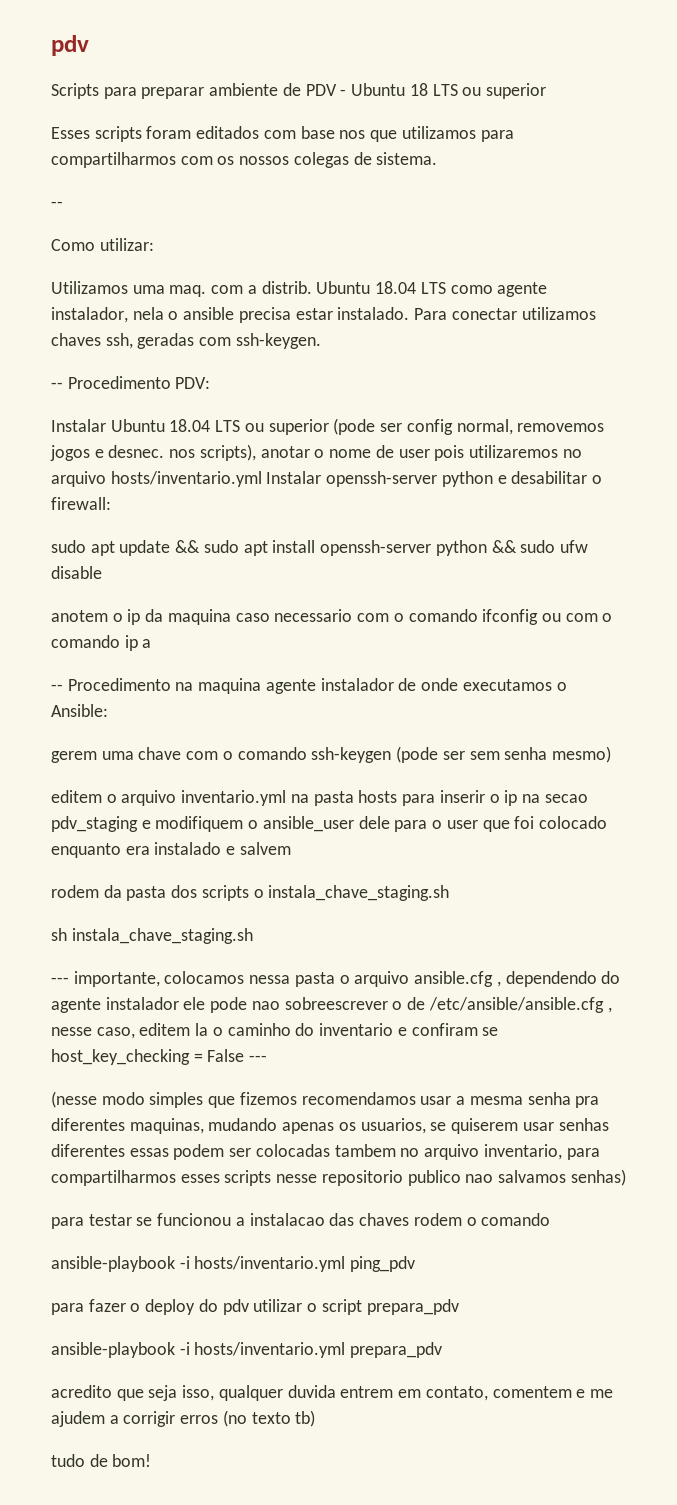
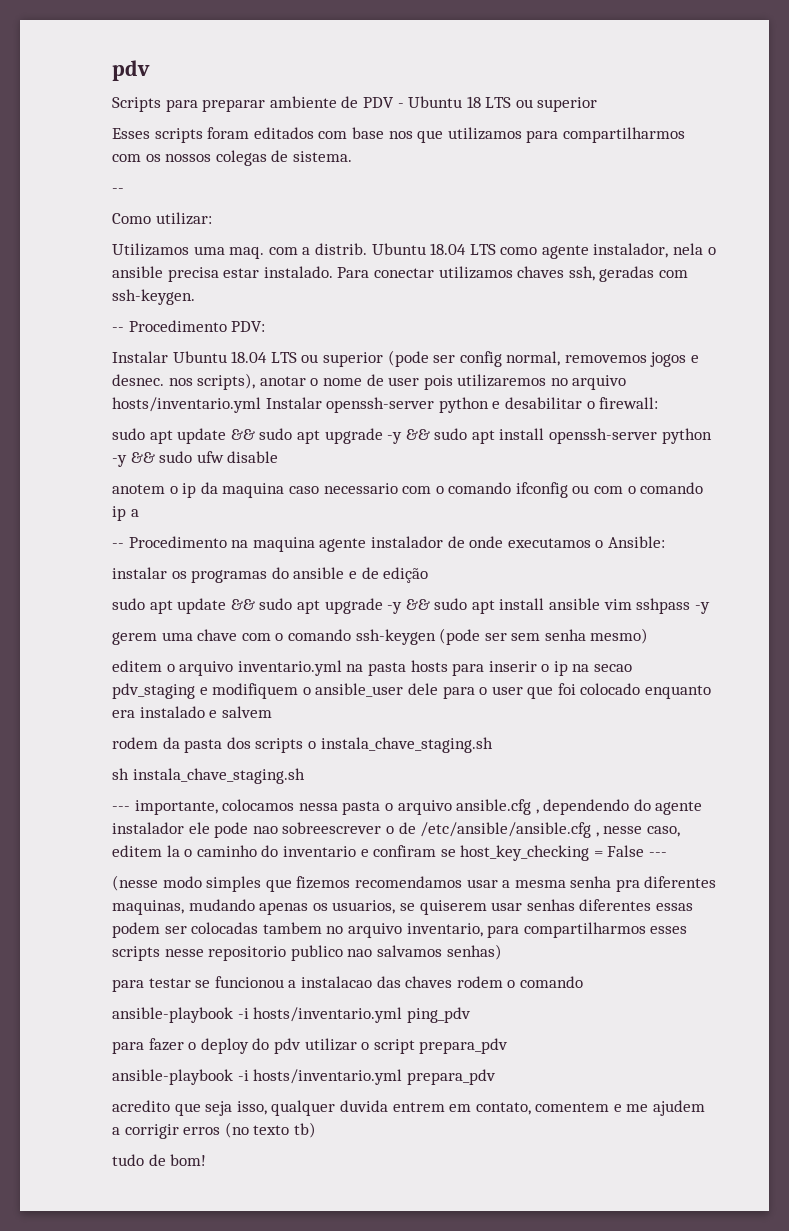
(268, 548) none -> [324,428,495,444] upgrade -y && sudo apt
(487, 548) none -> [112,455,127,467] -y
(108, 710) none -> [112,567,429,583] [112,598,710,614] // instalar os programas do ansible e de edição // sudo apt update && sudo apt upgrade -y && sudo apt install ansible vim sshpass -y

